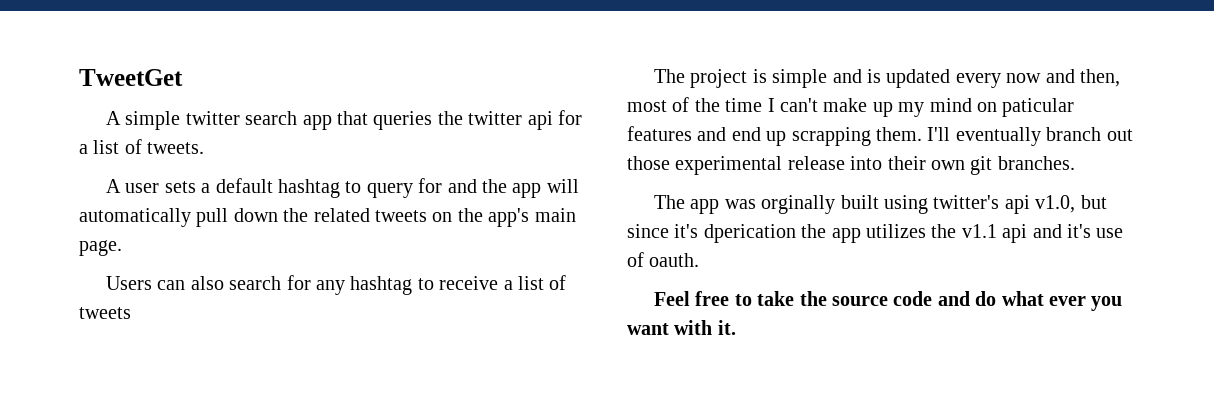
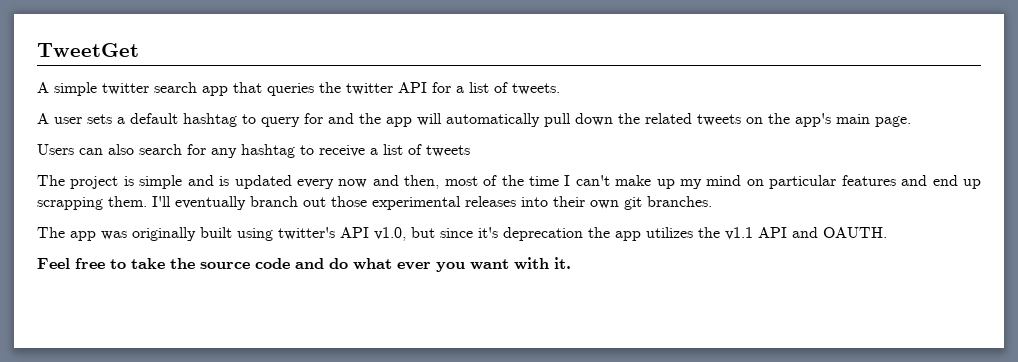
[527,111,553,130] api -> [398,82,427,93] API
[1002,98,1075,117] paticular -> [769,175,837,189] particular
[787,156,845,170] release -> [465,196,516,207] releases
[761,195,836,214] orginally -> [132,227,196,241] originally
[1004,195,1030,214] api -> [340,227,369,238] API
[703,224,796,243] dperication -> [503,227,583,241] deprecation
[1002,224,1124,243] [627,252,700,267] api and it's use of oauth. -> [758,227,887,238] API and OAUTH.

